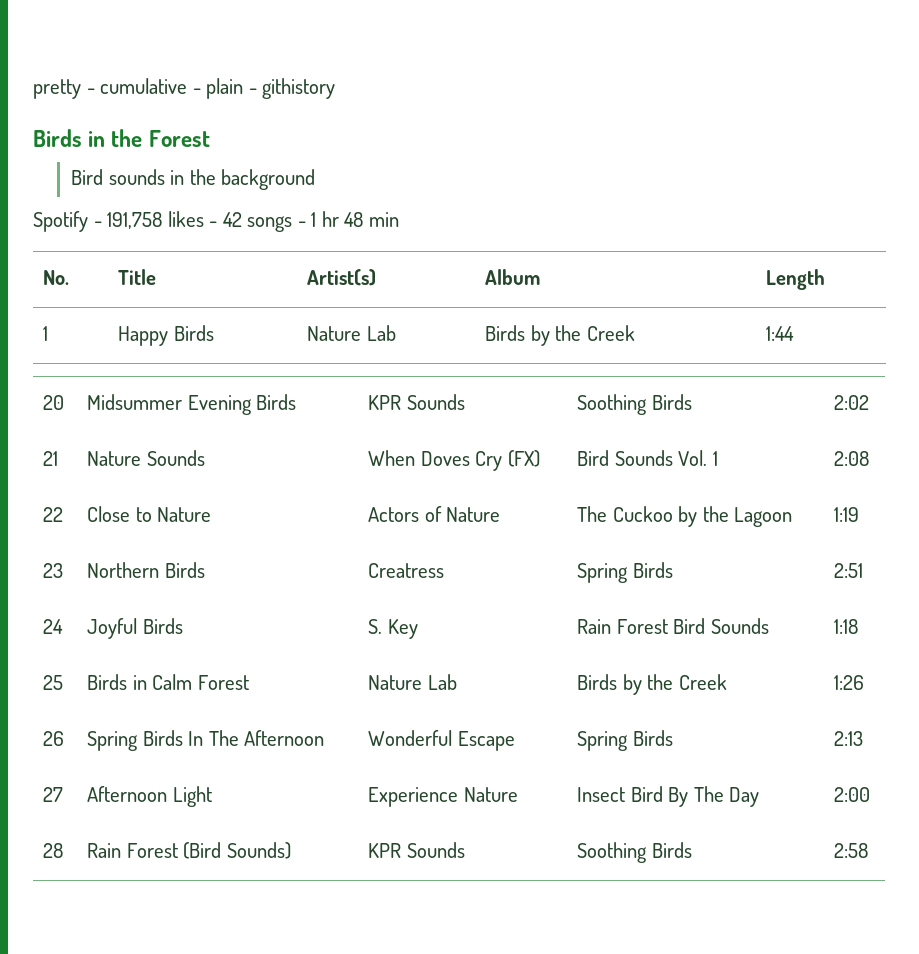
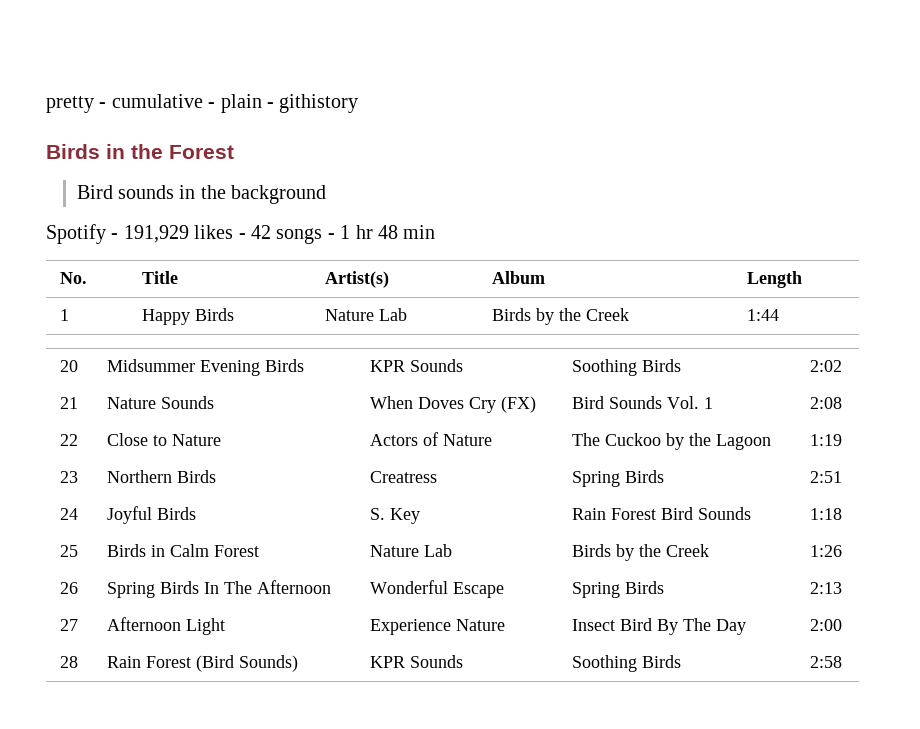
[107,212,163,229] 191,758 -> [123,225,189,243] 191,929

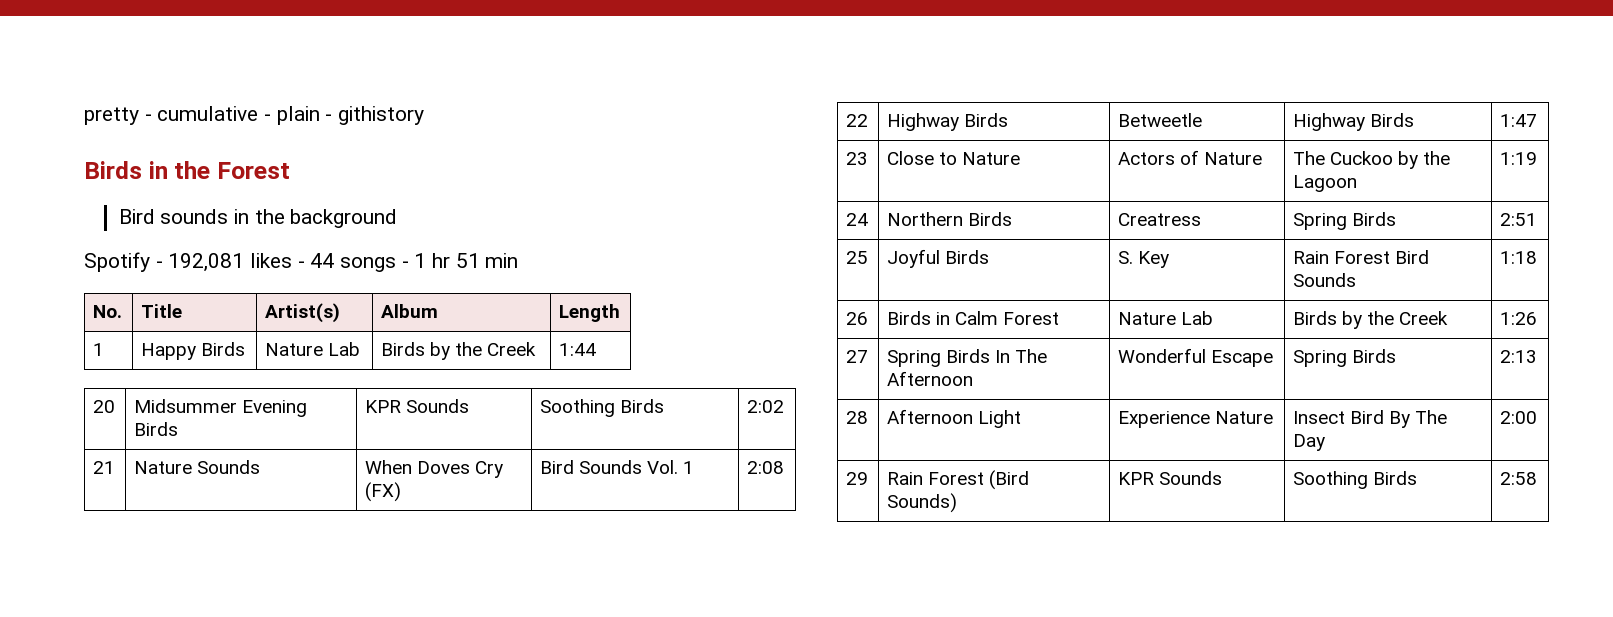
[123,225,189,243] 191,929 -> [168,253,245,272] 192,081
[251,225,271,239] 42 -> [310,253,335,268] 44
[377,225,398,239] 48 -> [455,253,480,268] 51
(78, 440) none -> [887,113,1009,131] [1118,113,1203,127] [1293,113,1415,131] [1500,114,1538,127] [846,152,869,165] | Highway Birds | Betweetle | Highway Birds | 1:47 // 23
[59,471,78,483] 23 -> [846,213,869,226] 24
[59,508,78,520] 24 -> [846,251,869,264] 25
[59,545,78,557] 25 -> [846,312,869,325] 26
[59,582,78,594] 26 -> [846,350,869,363] 27
[59,619,78,631] 27 -> [846,411,869,424] 28
[59,656,78,668] 28 -> [846,472,869,485] 29

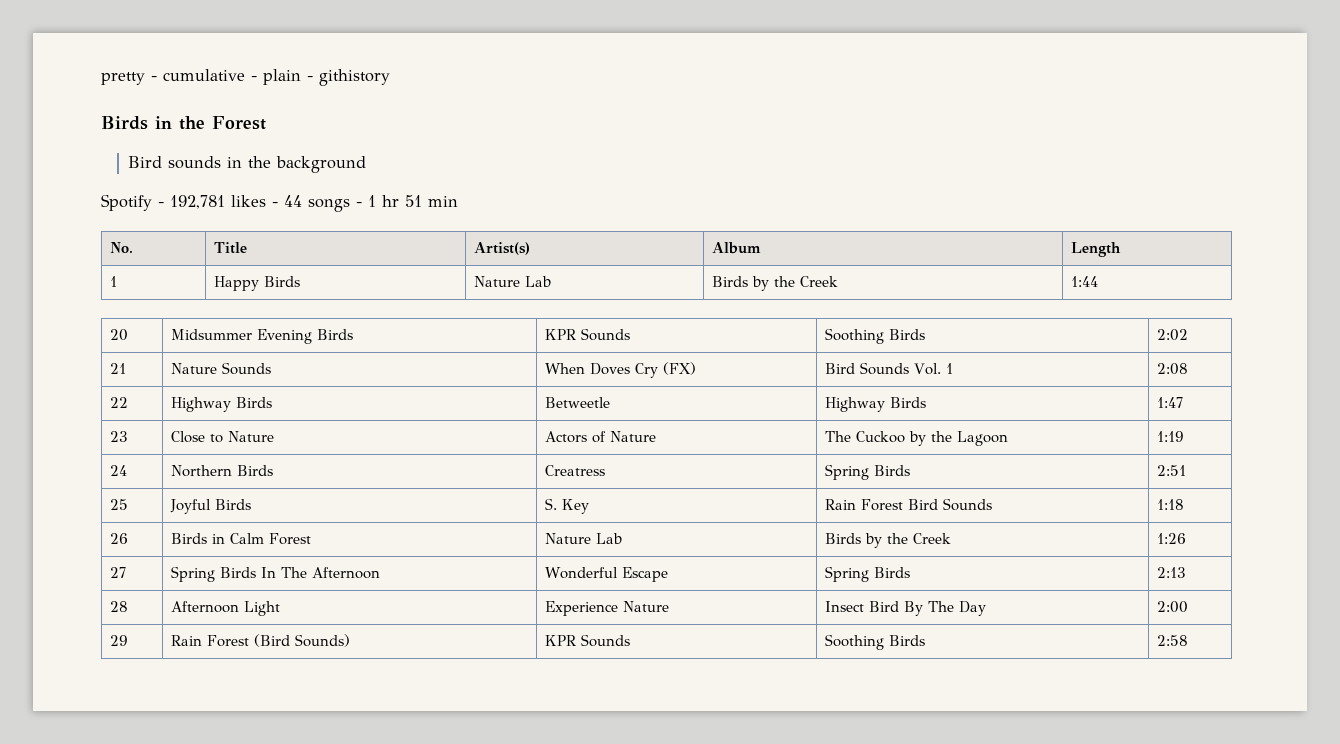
[168,253,245,272] 192,081 -> [170,195,225,209] 192,781

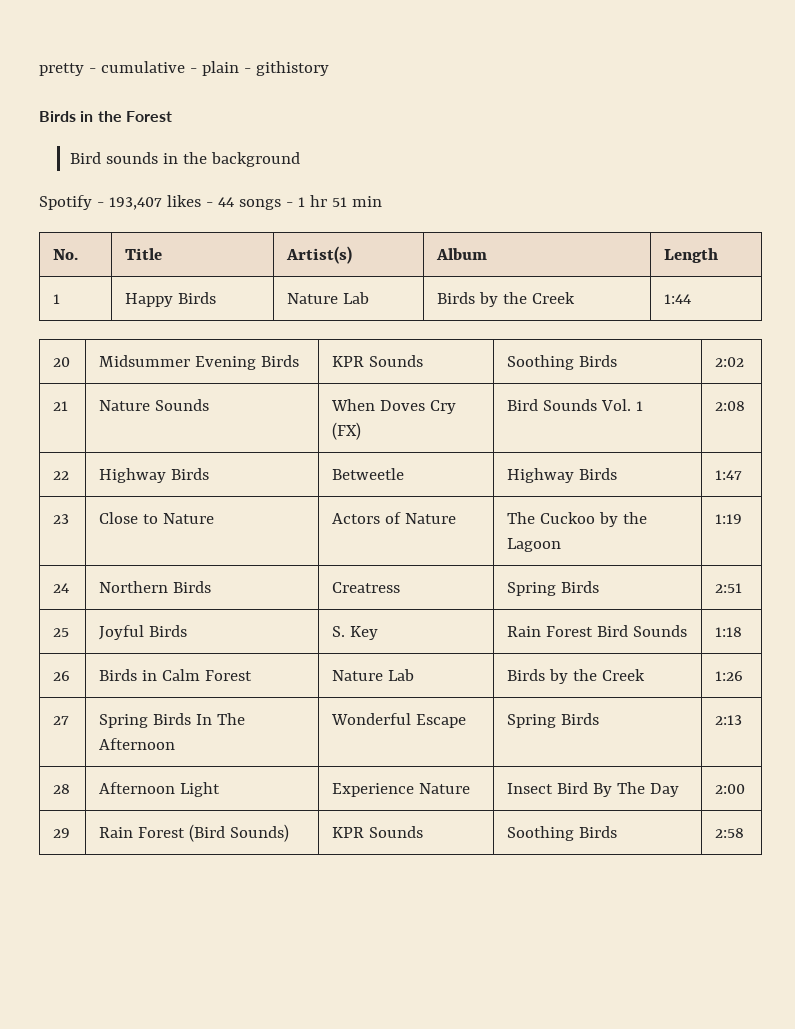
[170,195,225,209] 192,781 -> [108,197,162,210] 193,407

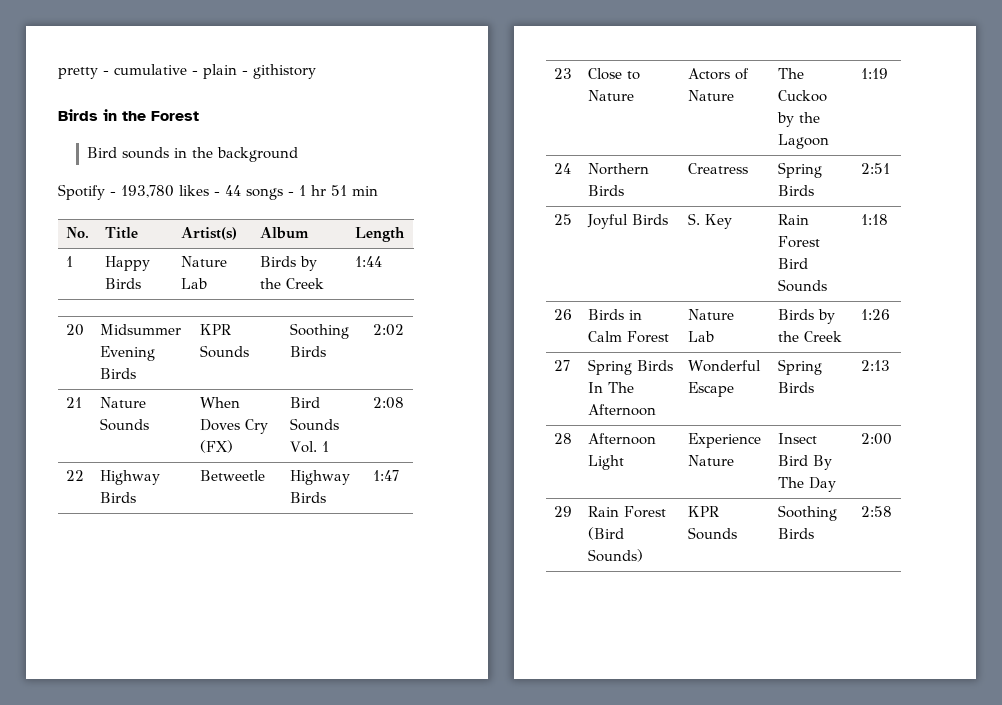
[108,197,162,210] 193,407 -> [121,185,174,198] 193,780

